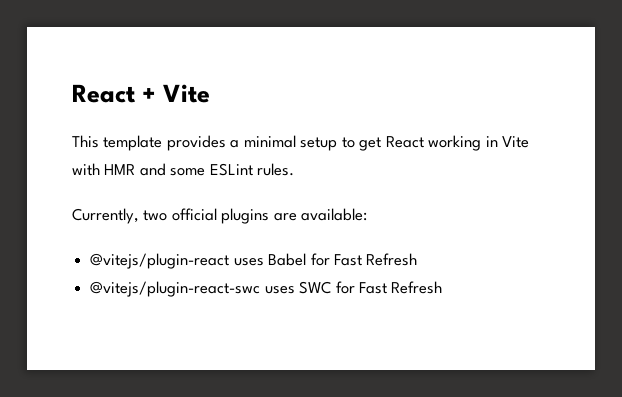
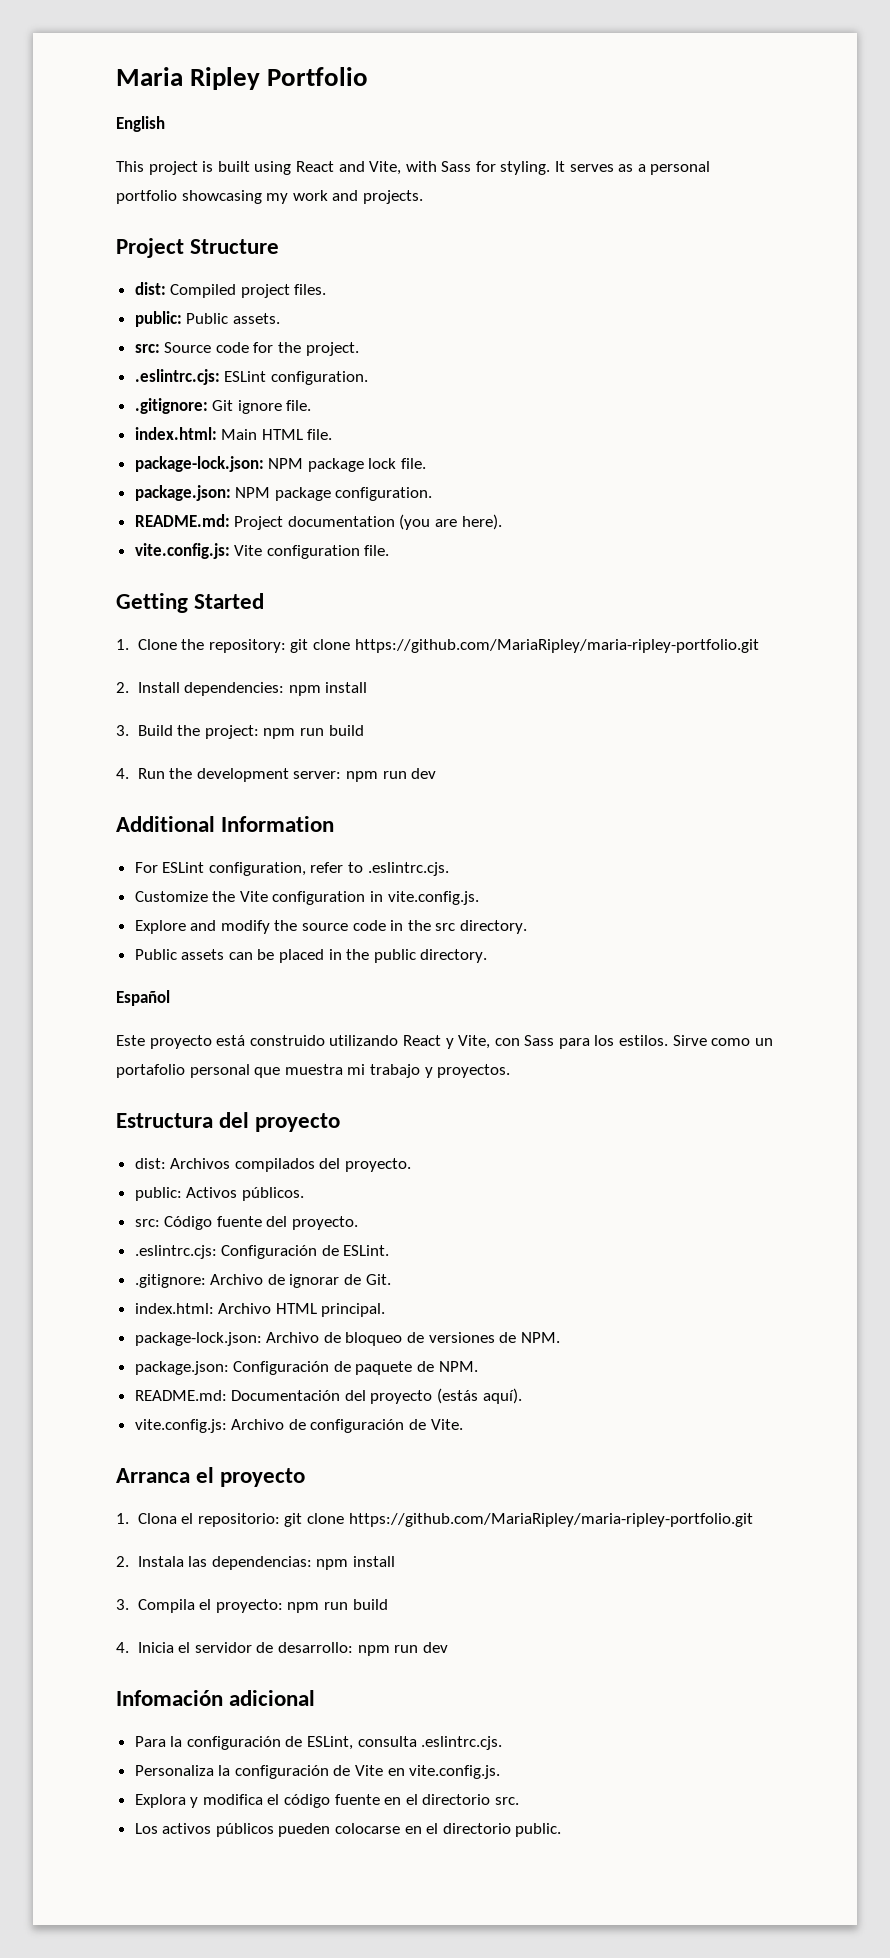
[72,84,211,103] [72,135,530,151] [72,163,295,176] [72,208,368,224] [90,253,418,269] [90,281,443,297] React + Vite // This template provides a minimal setup to get React working in Vite with HMR and some ESLint rules. // Currently, two official plugins are available: // @vitejs/plugin-react uses Babel for Fast Refresh // @vitejs/plugin-react-swc uses SWC for Fast Refresh -> [116,67,369,90] [116,116,165,132] [116,161,711,175] [116,190,423,204] [116,238,280,258] [134,282,327,298] [134,311,280,327] [134,342,359,356] [134,369,368,385] [134,398,312,414] [134,427,333,440] [134,456,427,472] [134,485,433,501] [134,514,502,530] [134,543,390,559] [116,593,265,613] [116,639,759,653] [116,682,368,696] [116,725,364,739] [116,768,437,782] [116,816,335,832] [134,862,449,876] [134,891,479,905] [134,920,528,934] [134,949,488,963] [116,990,170,1006] [116,1035,773,1049] [116,1064,511,1078] [116,1112,341,1132] [134,1158,412,1172] [134,1187,304,1201] [134,1216,359,1230] [134,1245,390,1259] [134,1274,391,1288] [134,1303,386,1317] [134,1332,560,1346] [134,1361,478,1375] [134,1388,522,1404] [134,1419,463,1433] [116,1467,306,1487] [116,1513,753,1527] [116,1556,396,1570] [116,1599,388,1613] [116,1642,448,1656] [116,1690,316,1706] [134,1736,503,1750] [134,1765,501,1779] [134,1794,520,1808] [134,1823,562,1837] Maria Ripley Portfolio // English // This project is built using React and Vite, with Sass for styling. It serves as a personal portfolio showcasing my work and projects. // Project Structure // dist: Compiled project files. // public: Public assets. // src: Source code for the project. // .eslintrc.cjs: ESLint configuration. // .gitignore: Git ignore file. // index.html: Main HTML file. // package-lock.json: NPM package lock file. // package.json: NPM package configuration. // README.md: Project documentation (you are here). // vite.config.js: Vite configuration file. // Getting Started // 1. Clone the repository: git clone https://github.com/MariaRipley/maria-ripley-portfolio.git // 2. Install dependencies: npm install // 3. Build the project: npm run build // 4. Run the development server: npm run dev // Additional Information // For ESLint configuration, refer to .eslintrc.cjs. // Customize the Vite configuration in vite.config.js. // Explore and modify the source code in the src directory. // Public assets can be placed in the public directory. // Español // Este proyecto está construido utilizando React y Vite, con Sass para los estilos. Sirve como un portafolio personal que muestra mi trabajo y proyectos. // Estructura del proyecto // dist: Archivos compilados del proyecto. // public: Activos públicos. // src: Código fuente del proyecto. // .eslintrc.cjs: Configuración de ESLint. // .gitignore: Archivo de ignorar de Git. // index.html: Archivo HTML principal. // package-lock.json: Archivo de bloqueo de versiones de NPM. // package.json: Configuración de paquete de NPM. // README.md: Documentación del proyecto (estás aquí). // vite.config.js: Archivo de configuración de Vite. // Arranca el proyecto // 1. Clona el repositorio: git clone https://github.com/MariaRipley/maria-ripley-portfolio.git // 2. Instala las dependencias: npm install // 3. Compila el proyecto: npm run build // 4. Inicia el servidor de desarrollo: npm run dev // Infomación adicional // Para la configuración de ESLint, consulta .eslintrc.cjs. // Personaliza la configuración de Vite en vite.config.js. // Explora y modifica el código fuente en el directorio src. // Los activos públicos pueden colocarse en el directorio public.

